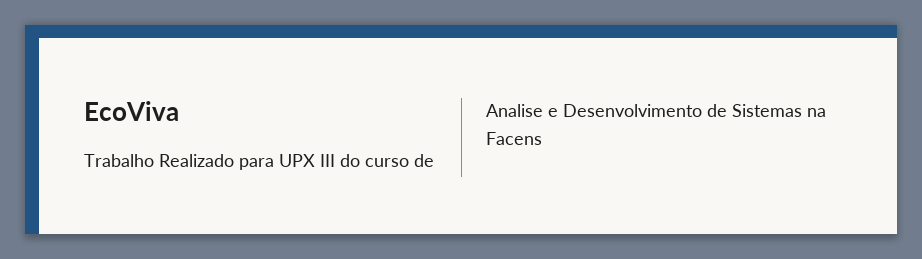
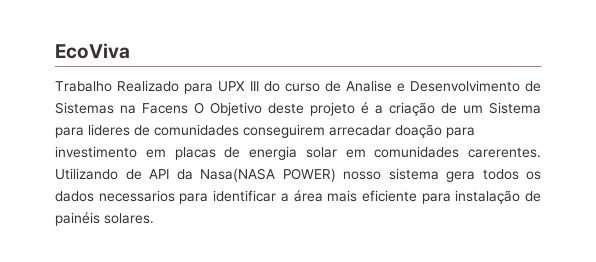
(542, 138) none -> [194,102,541,116] [55,124,475,138] [55,146,541,160] [55,168,541,182] [55,190,541,204] [55,212,154,226] O Objetivo deste projeto é a criação de um Sistema para lideres de comunidades conseguirem arrecadar doação para investimento em placas de energia solar em comunidades carerentes. Utilizando de API da Nasa(NASA POWER) nosso sistema gera todos os dados necessarios para identificar a área mais eficiente para instalação de painéis solares.

